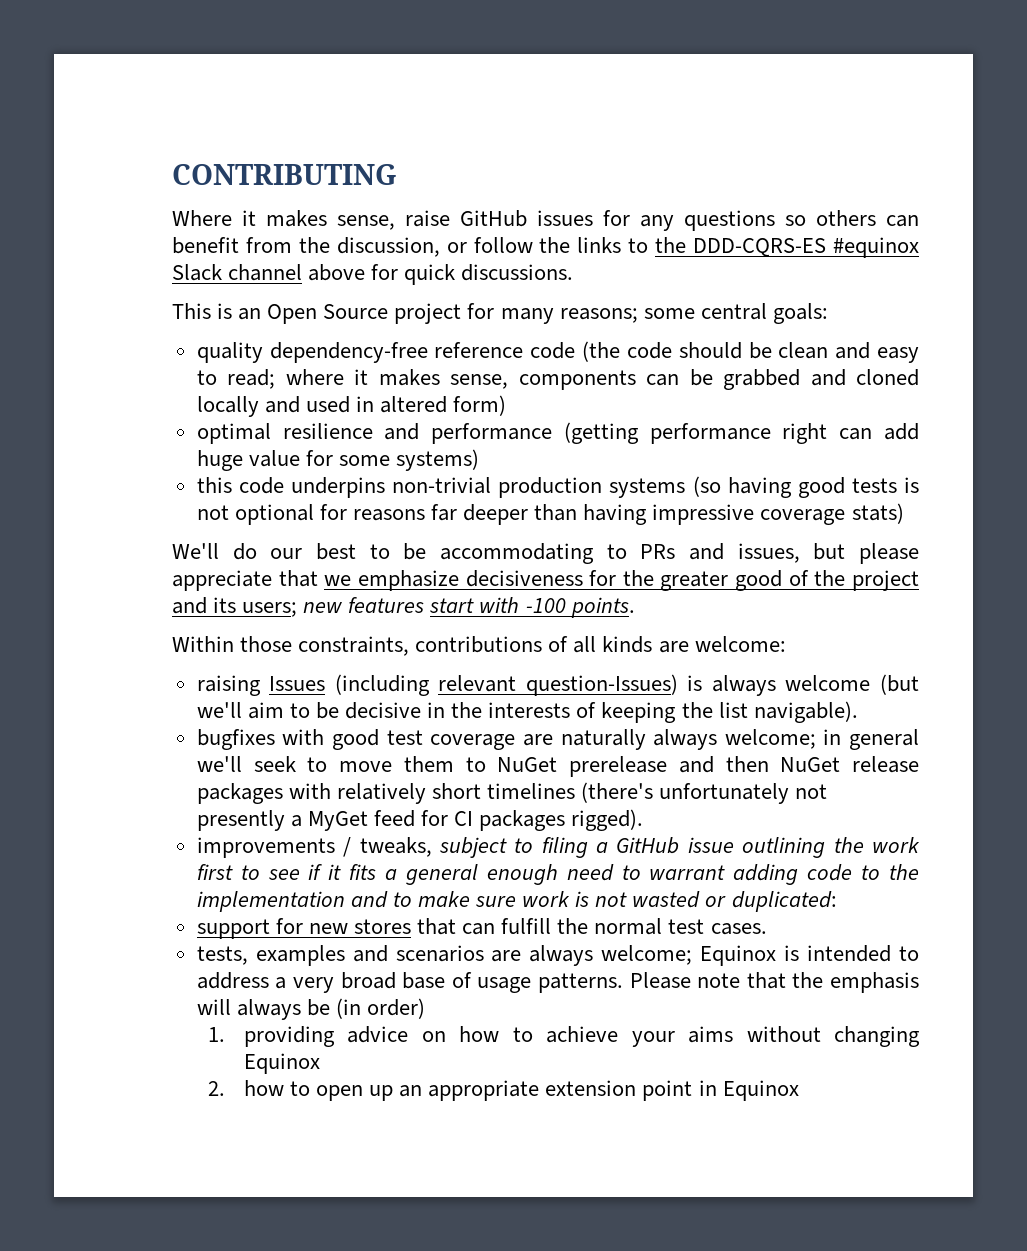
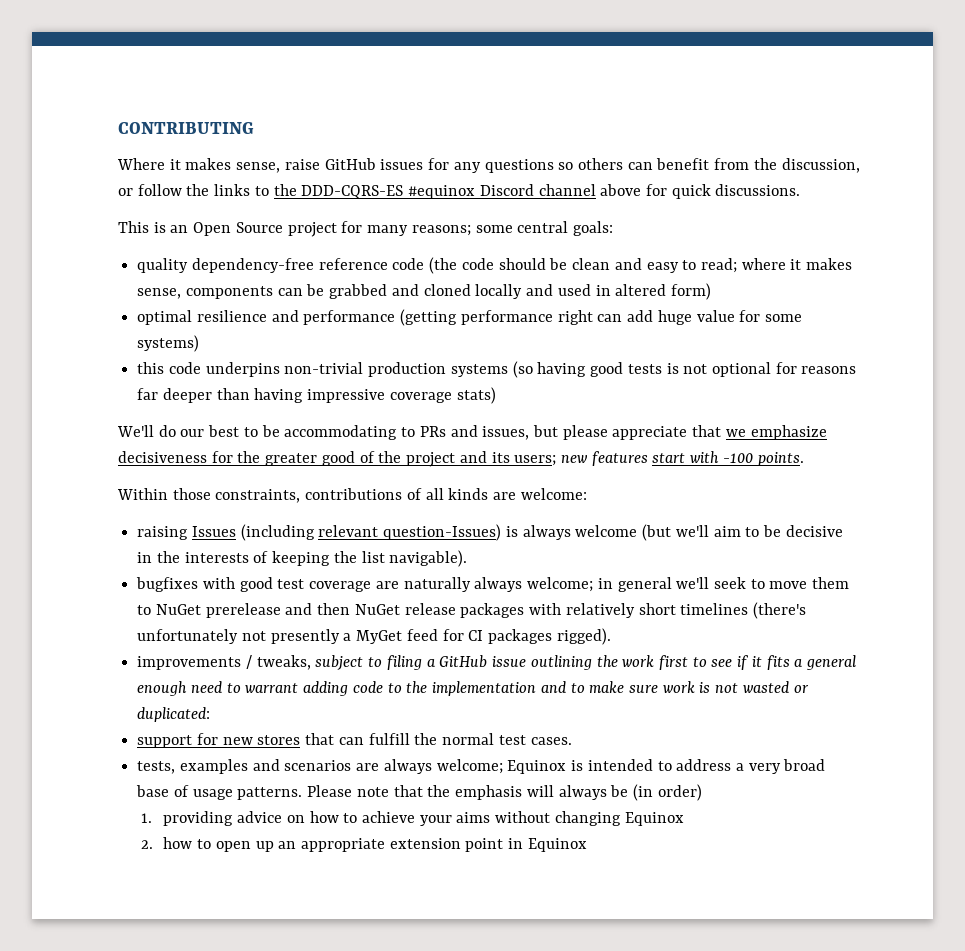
[172,264,222,281] Slack -> [479,184,534,196] Discord

